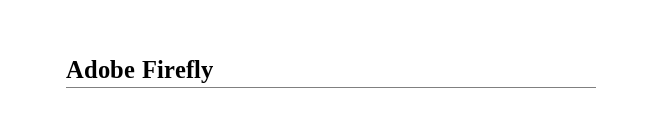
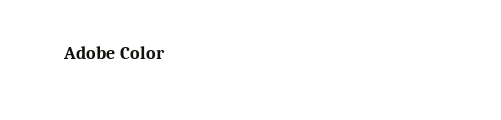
[141,60,214,83] Firefly -> [119,46,165,59] Color

